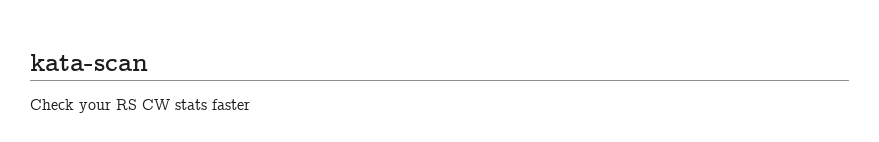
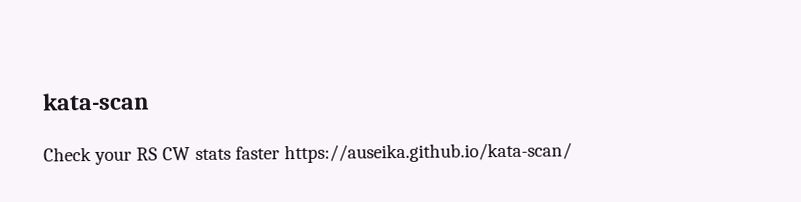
(250, 104) none -> [283,142,572,164] https://auseika.github.io/kata-scan/

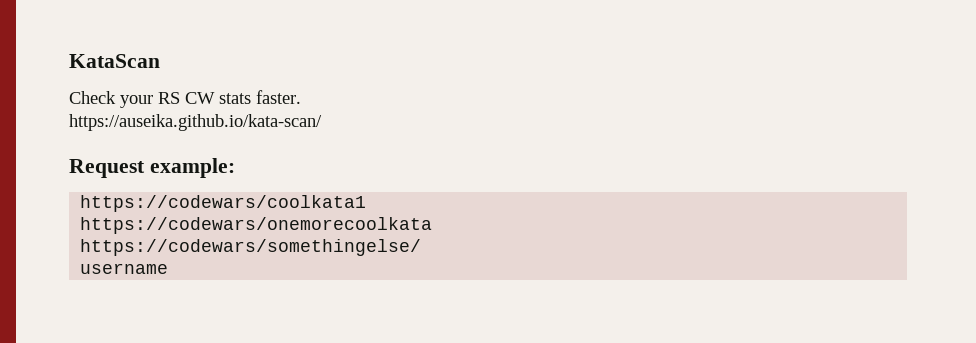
[42,92,150,111] kata-scan -> [69,54,160,68] KataScan
[234,146,280,160] faster -> [256,90,301,104] faster. //
(572, 153) none -> [69,158,235,178] [80,195,367,212] [80,217,433,234] [80,239,422,256] [80,263,169,274] // Request example: // https://codewars/coolkata1 // https://codewars/onemorecoolkata // https://codewars/somethingelse/ // username

